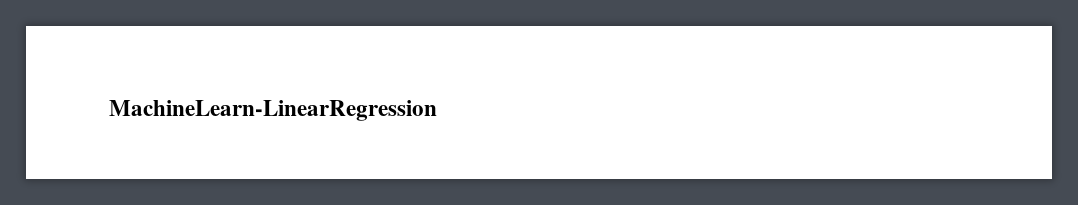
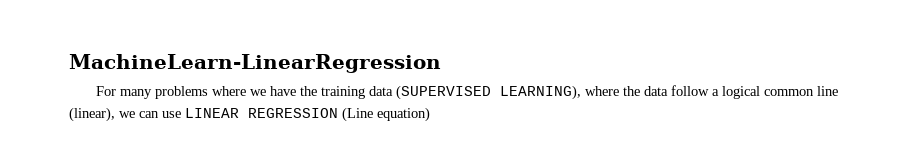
(437, 110) none -> [96,85,839,100] [69,107,430,122] // For many problems where we have the training data (SUPERVISED LEARNING), where the data follow a logical common line (linear), we can use LINEAR REGRESSION (Line equation)

